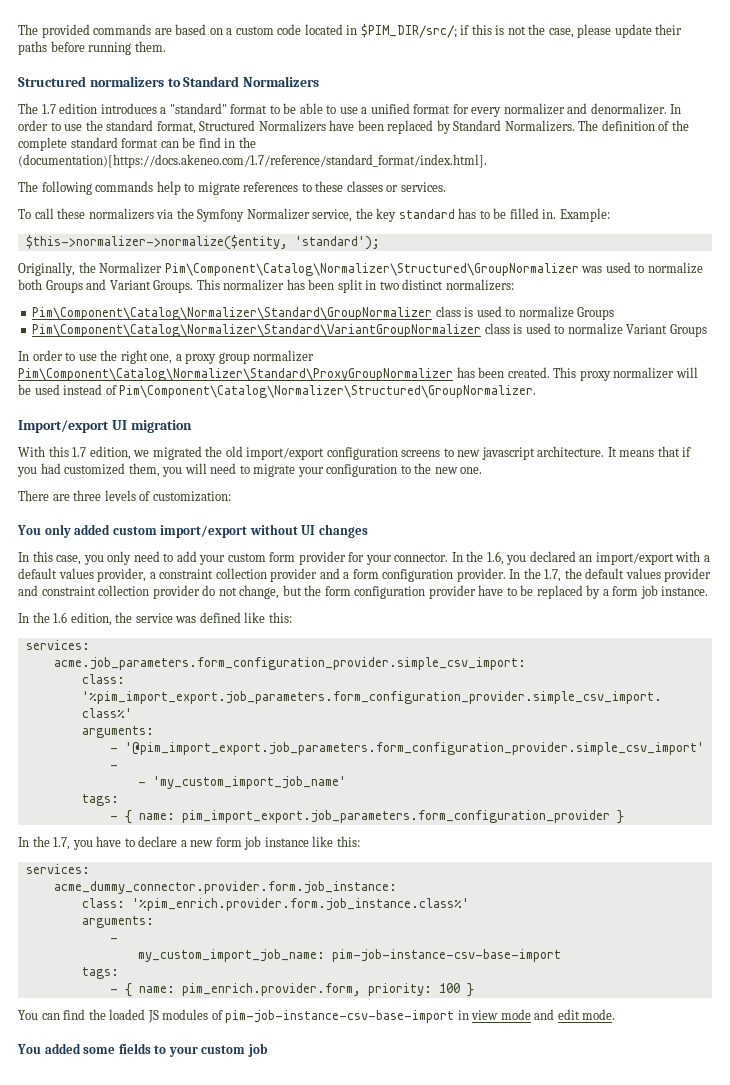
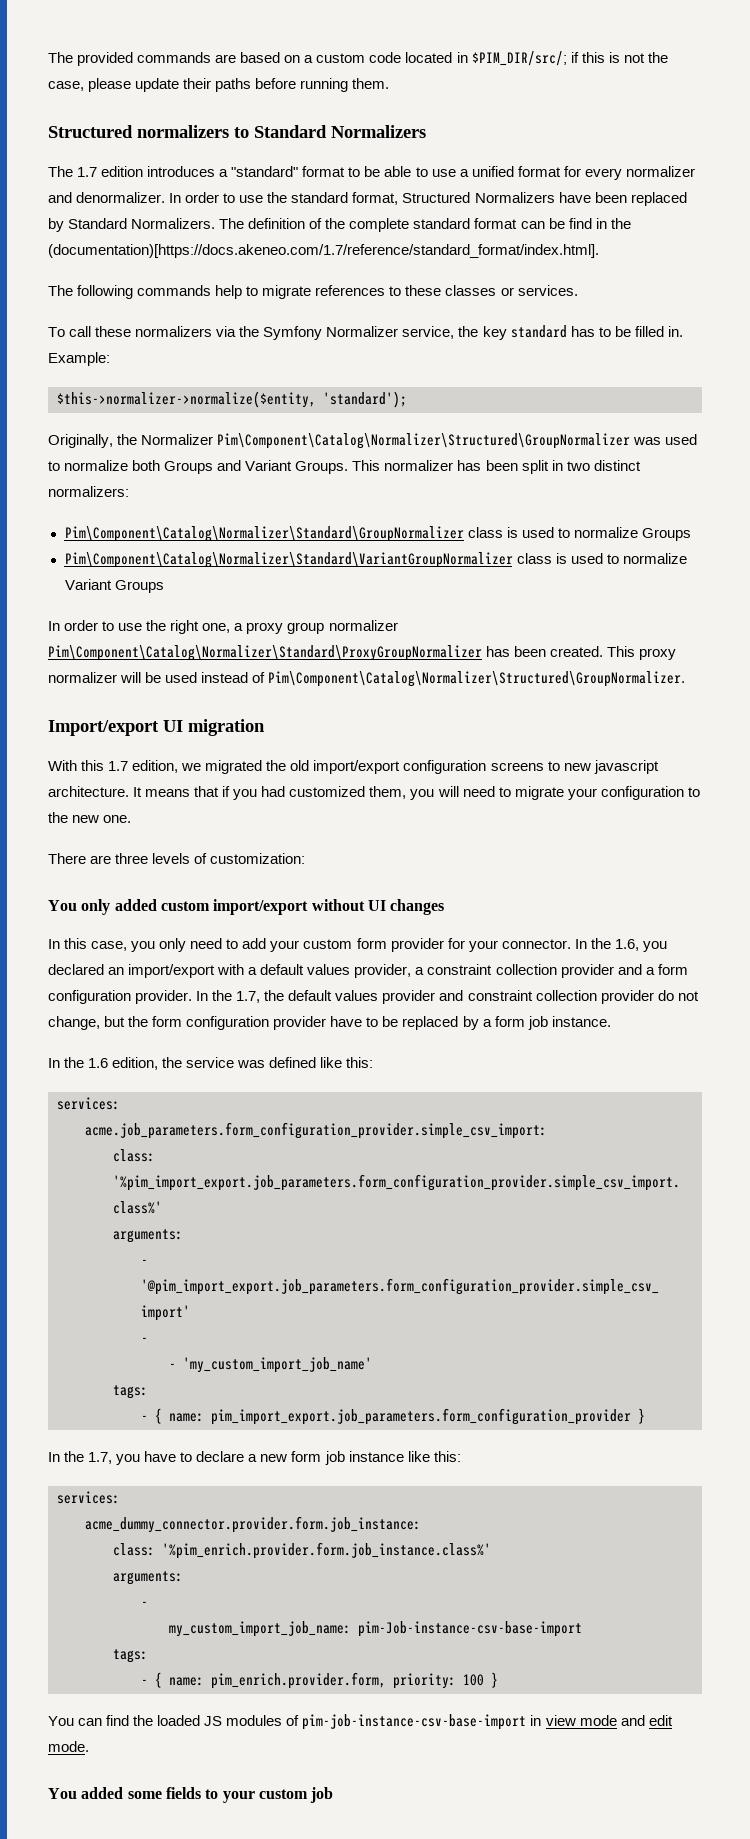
[331,949,561,962] pim-job-instance-csv-base-import -> [358,1621,582,1637] pim-Job-instance-csv-base-import

